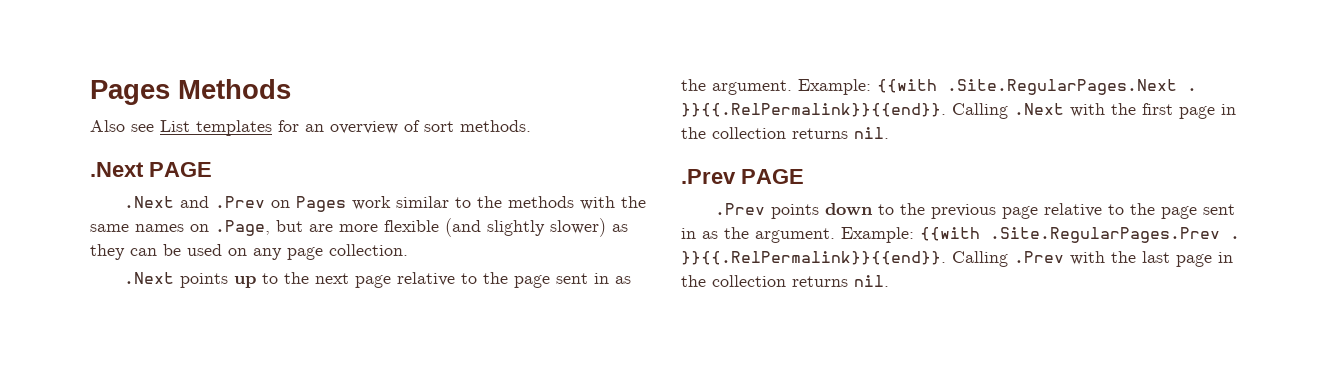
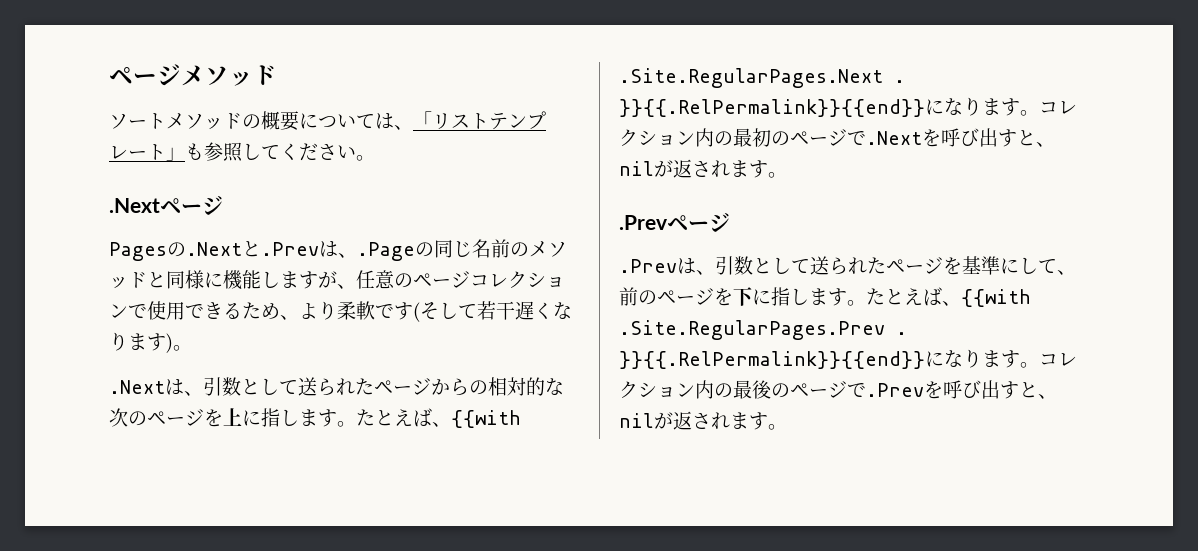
[90,79,291,105] [90,120,531,136] [90,162,212,177] [123,196,646,212] [90,218,628,237] [90,244,408,260] [123,272,631,288] [681,79,1197,95] [681,103,1236,119] [681,127,889,139] [681,169,804,184] [714,203,1235,219] [681,227,1240,243] [681,251,1233,267] [681,275,889,287] Pages Methods // Also see List templates for an overview of sort methods. // .Next PAGE // .Next and .Prev on Pages work similar to the methods with the same names on .Page, but are more flexible (and slightly slower) as they can be used on any page collection. // .Next points up to the next page relative to the page sent in as the argument. Example: {{with .Site.RegularPages.Next . }}{{.RelPermalink}}{{end}}. Calling .Next with the first page in the collection returns nil. // .Prev PAGE // .Prev points down to the previous page relative to the page sent in as the argument. Example: {{with .Site.RegularPages.Prev . }}{{.RelPermalink}}{{end}}. Calling .Prev with the last page in the collection returns nil. -> [109,64,277,86] [109,111,546,131] [109,142,375,162] [109,195,223,215] [109,239,567,261] [109,270,565,290] [109,301,572,322] [109,332,192,353] [109,377,564,396] [109,408,521,428] [619,68,905,88] [619,97,1077,117] [619,128,1055,147] [619,159,787,178] [619,212,730,232] [619,256,1076,275] [619,287,1031,307] [619,320,907,340] [619,349,1077,369] [619,380,1057,399] [619,411,787,430] ページメソッド // ソートメソッドの概要については、「リストテンプレート」も参照してください。 // .Nextページ // Pagesの.Nextと.Prevは、.Pageの同じ名前のメソッドと同様に機能しますが、任意のページコレクションで使用できるため、より柔軟です(そして若干遅くなります)。 // .Nextは、引数として送られたページからの相対的な次のページを上に指します。たとえば、{{with .Site.RegularPages.Next . }}{{.RelPermalink}}{{end}}になります。コレクション内の最初のページで.Nextを呼び出すと、nilが返されます。 // .Prevページ // .Prevは、引数として送られたページを基準にして、前のページを下に指します。たとえば、{{with .Site.RegularPages.Prev . }}{{.RelPermalink}}{{end}}になります。コレクション内の最後のページで.Prevを呼び出すと、nilが返されます。

